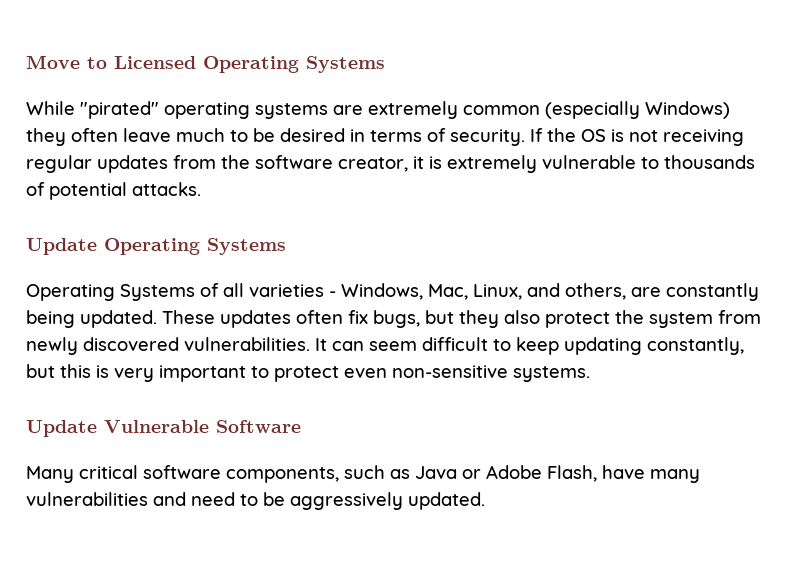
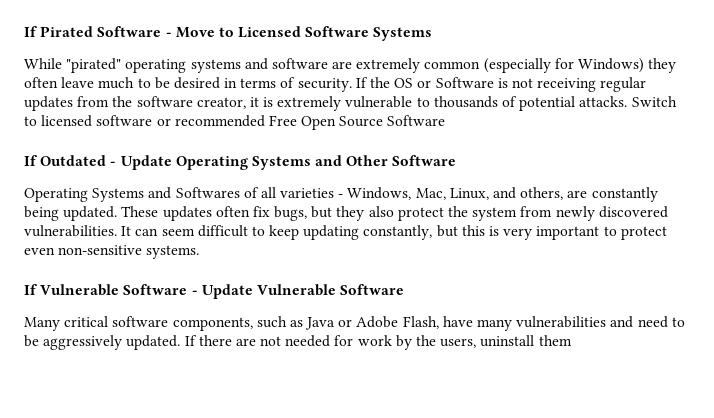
(26, 62) none -> [24,26,172,37] If Pirated Software -
[203,56,299,73] Operating -> [305,26,370,37] Software
(328, 111) none -> [244,58,328,70] and software
(640, 110) none -> [554,58,574,69] for
(606, 135) none -> [417,77,494,88] or Software
(201, 189) // -> [631,96,677,107] [24,115,446,130] [24,155,117,166] Switch to licensed software or recommended Free Open Source Software // If Outdated -
[26,284,195,301] // Operating Systems -> [315,155,457,166] [24,187,240,202] and Other Software // Operating Systems and Softwares
(590, 374) none -> [24,284,198,296] If Vulnerable Software -
(485, 501) none -> [184,335,572,350] If there are not needed for work by the users, uninstall them

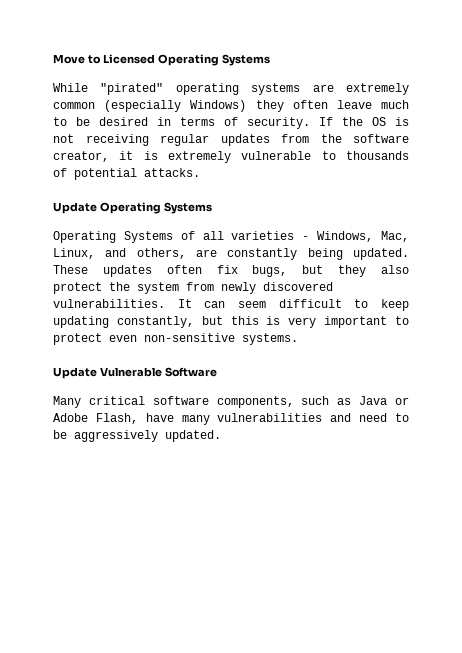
[24,26,172,37] If Pirated Software - -> (53, 59) none
[305,26,370,37] Software -> [157,54,219,66] Operating
[244,58,328,70] and software -> (301, 89) none
[554,58,574,69] for -> (182, 106) none
[417,77,494,88] or Software -> (386, 121) none
[631,96,677,107] [24,115,446,130] [24,155,117,166] Switch to licensed software or recommended Free Open Source Software // If Outdated - -> (200, 172) //
[315,155,457,166] [24,187,240,202] and Other Software // Operating Systems and Softwares -> [53,231,173,243] // Operating Systems
[24,284,198,296] If Vulnerable Software - -> (298, 339) none
[184,335,572,350] If there are not needed for work by the users, uninstall them -> (221, 436) none

